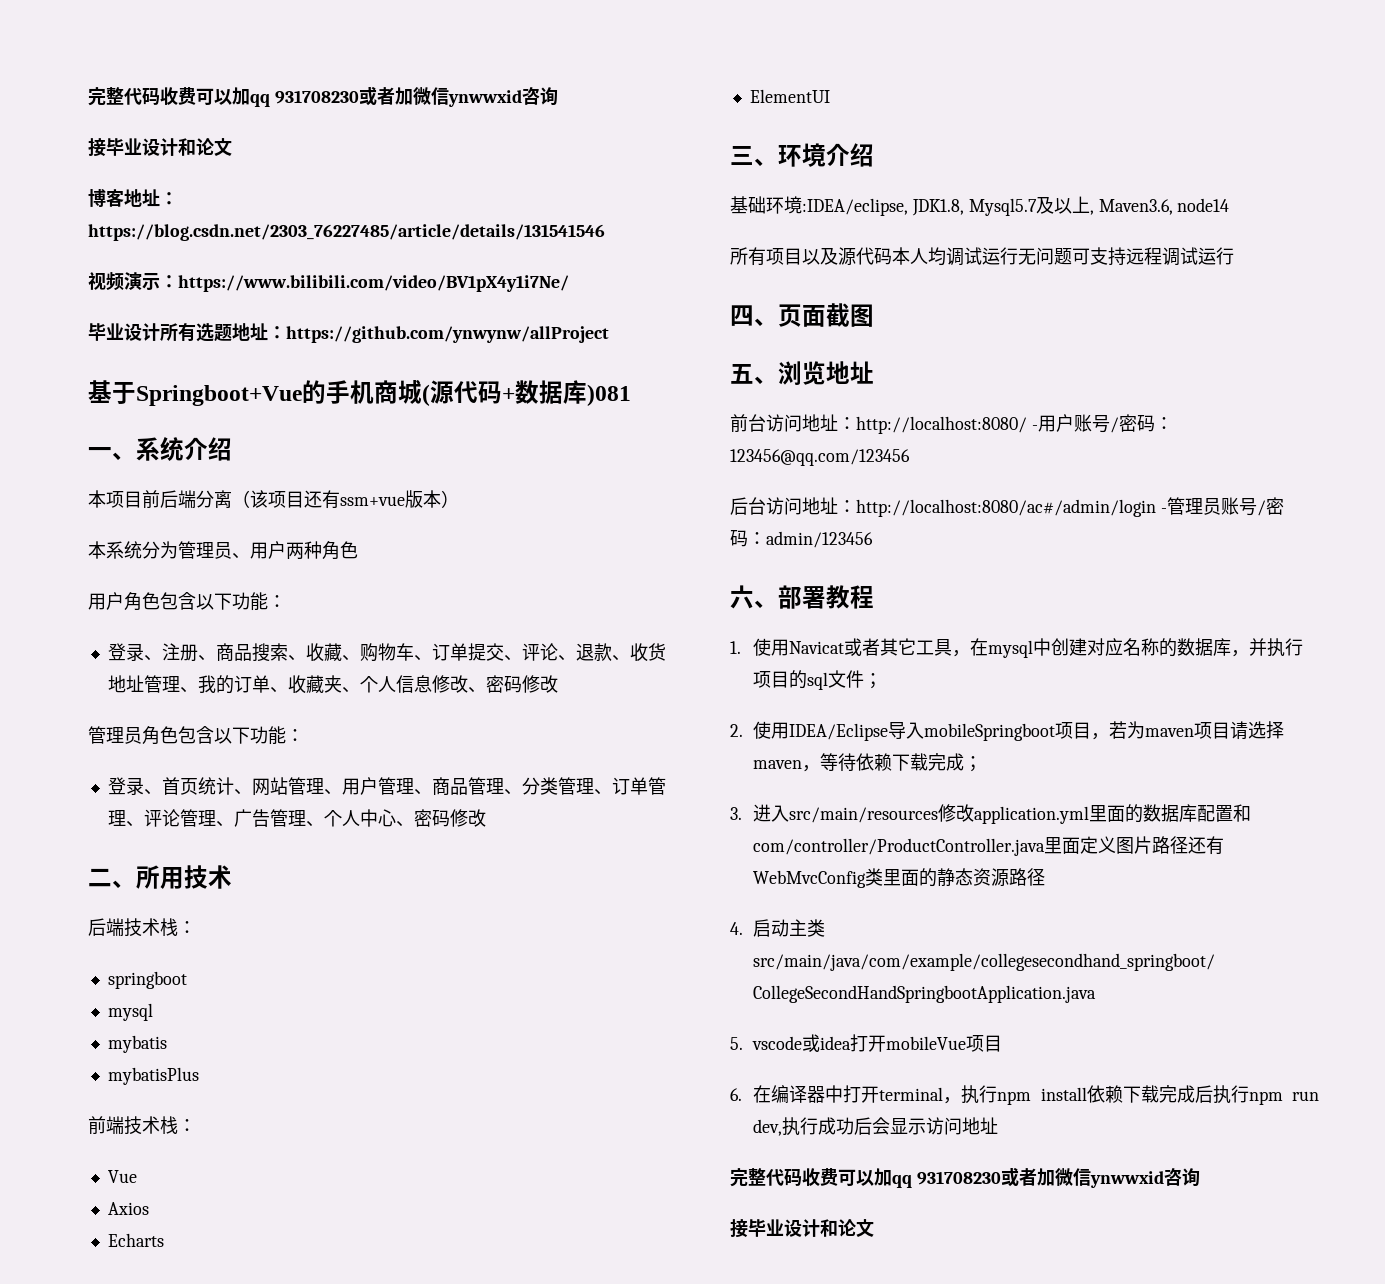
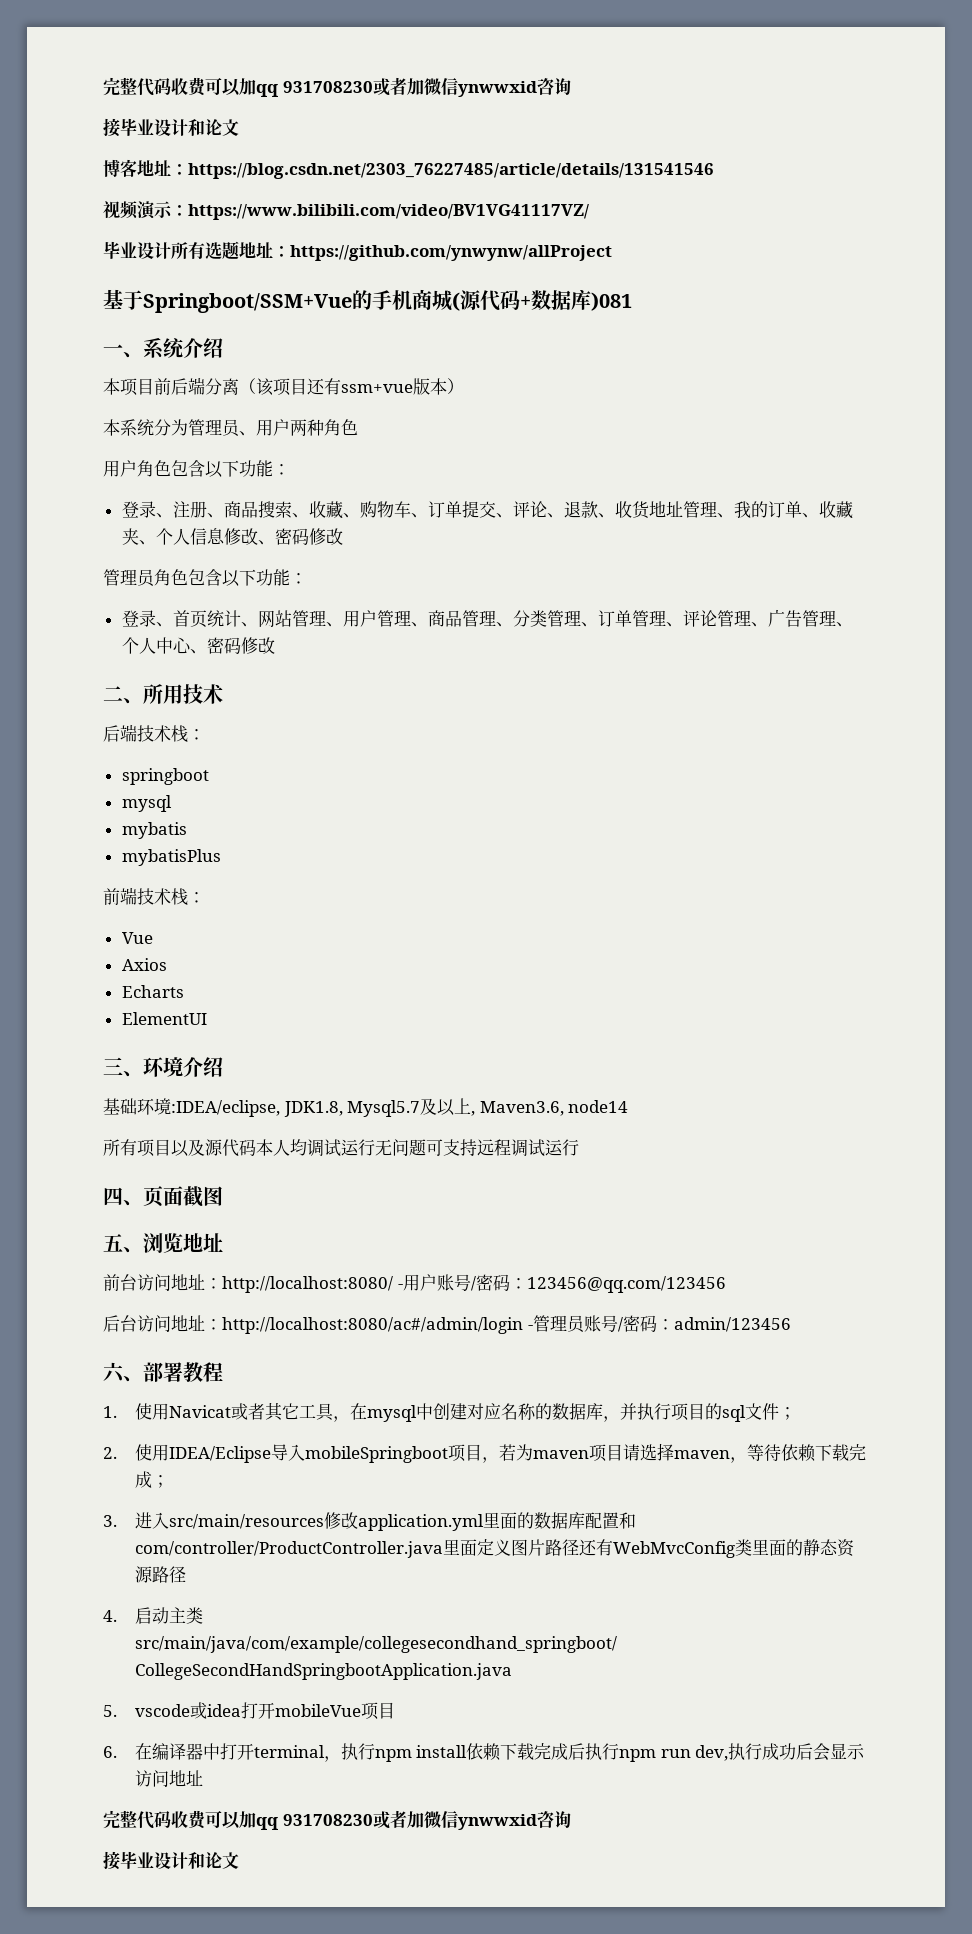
[178,275,569,292] https://www.bilibili.com/video/BV1pX4y1i7Ne/ -> [188,204,589,220] https://www.bilibili.com/video/BV1VG41117VZ/
[136,385,302,406] Springboot+Vue -> [143,293,352,313] Springboot/SSM+Vue

